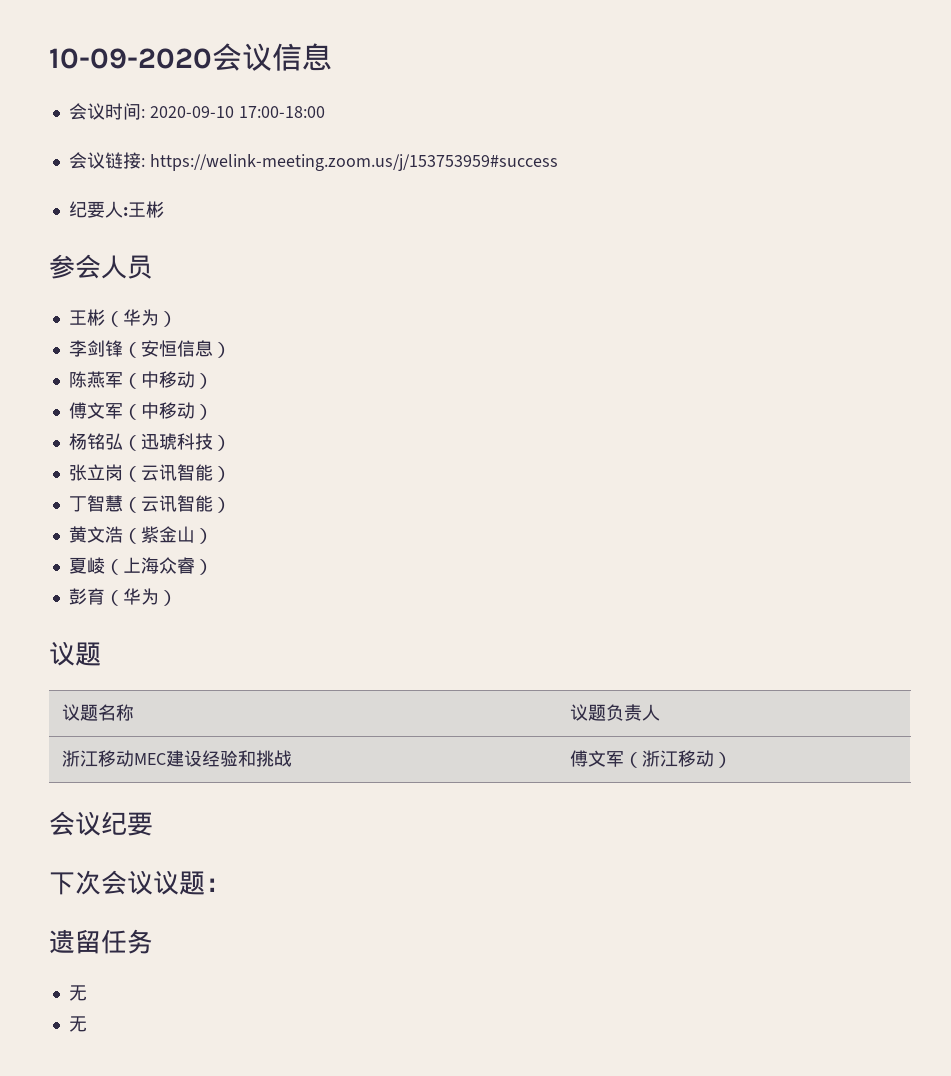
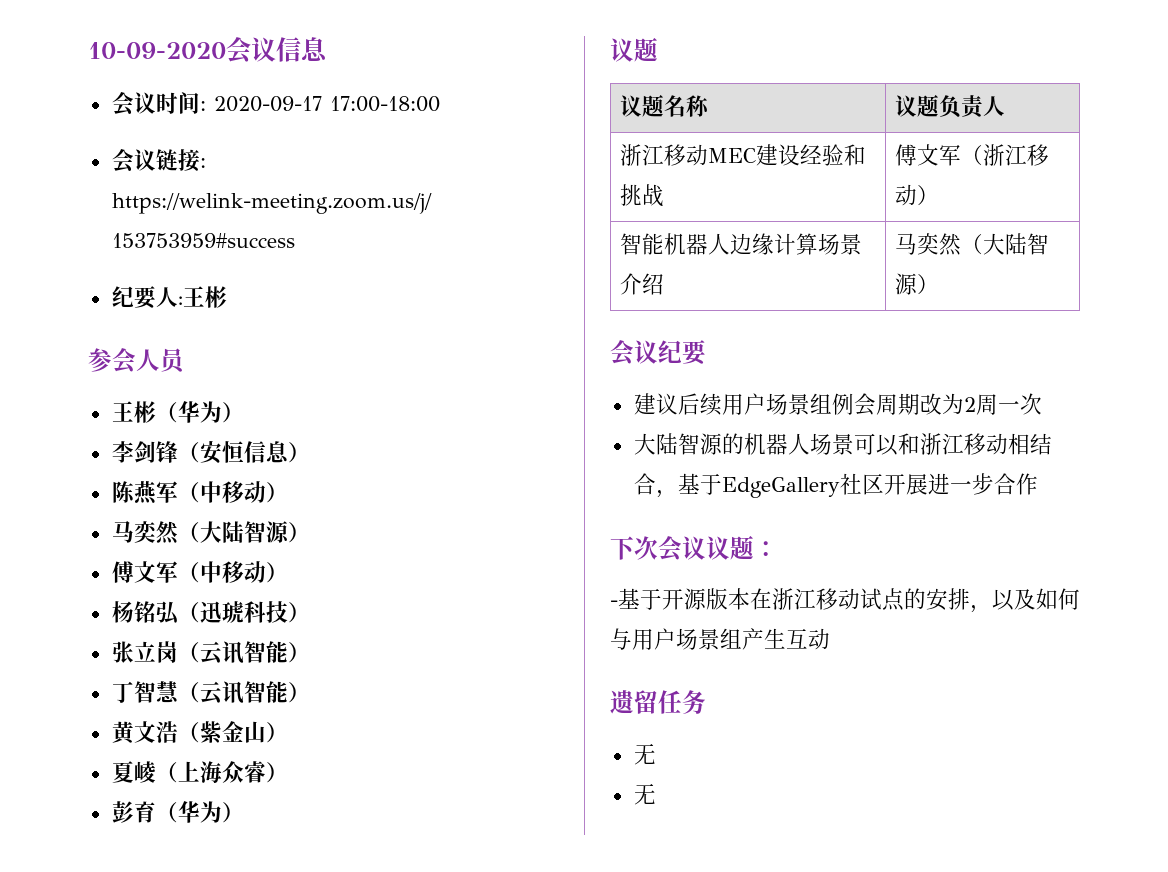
[149,106,234,118] 2020-09-10 -> [213,96,322,112] 2020-09-17
(213, 381) none -> [111,521,310,545] // 马奕然（大陆智源）
[49,811,153,836] [49,870,231,895] // 会议纪要 // 下次会议议题： -> [620,233,863,255] [620,273,665,295] [895,233,1050,256] [895,273,940,295] [610,340,707,366] [633,393,1042,416] [633,433,1052,456] [633,473,1038,498] [610,535,778,562] [610,588,1080,613] [610,628,830,650] // 智能机器人边缘计算场景介绍 | 马奕然（大陆智源） // 会议纪要 // 建议后续用户场景组例会周期改为2周一次 // 大陆智源的机器人场景可以和浙江移动相结合，基于EdgeGallery社区开展进一步合作 // 下次会议议题： // -基于开源版本在浙江移动试点的安排，以及如何与用户场景组产生互动

